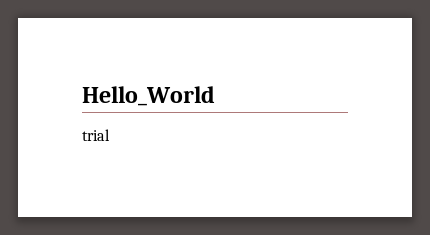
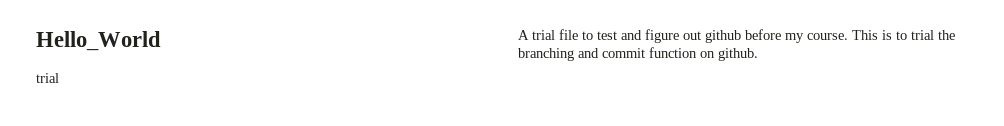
(110, 135) none -> [518,29,955,43] [518,47,758,61] // A trial file to test and figure out github before my course. This is to trial the branching and commit function on github.

